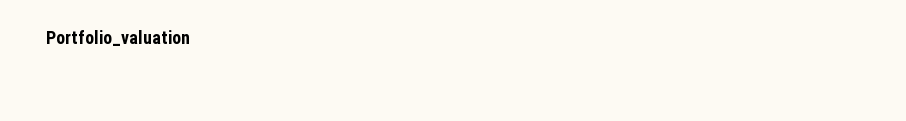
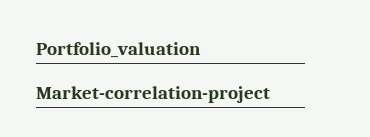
(190, 38) none -> [36,86,270,103] // Market-correlation-project

